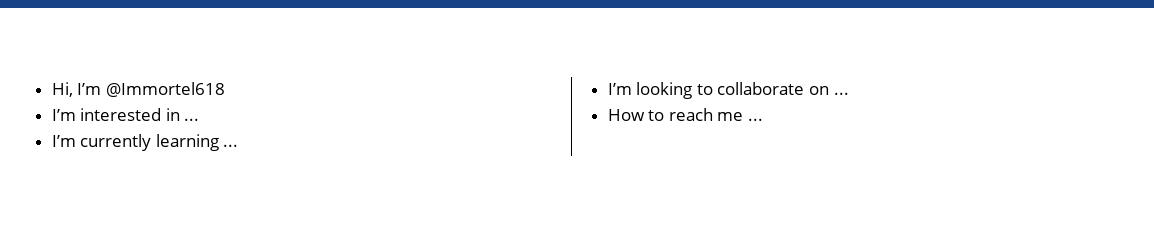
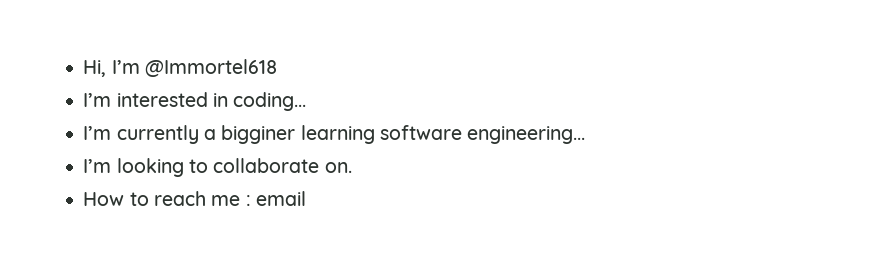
[184,118,200,121] ... -> [233,92,307,111] coding...
[155,134,239,151] learning ... -> [203,125,586,144] a bigginer learning software engineering...
[809,86,849,95] on ... -> [324,162,352,173] on.
[748,118,764,121] ... -> [245,191,306,206] : email

